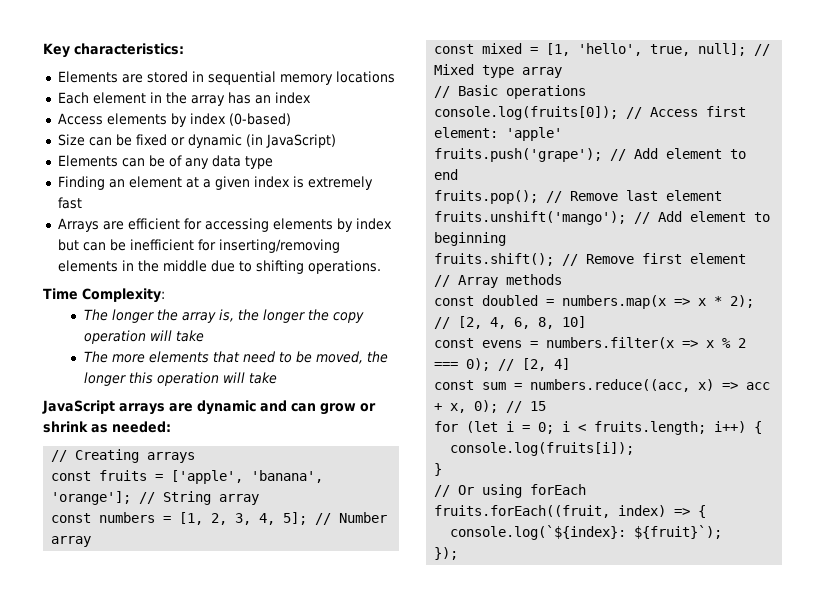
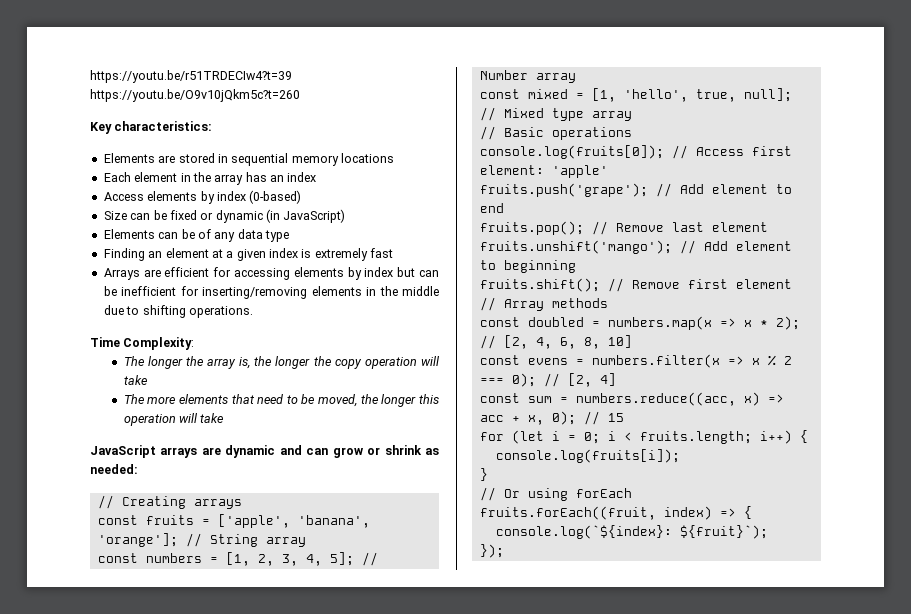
(43, 50) none -> [90,70,292,83] [90,89,300,102] https://youtu.be/r51TRDECIw4?t=39 https://youtu.be/O9v10jQkm5c?t=260 //

